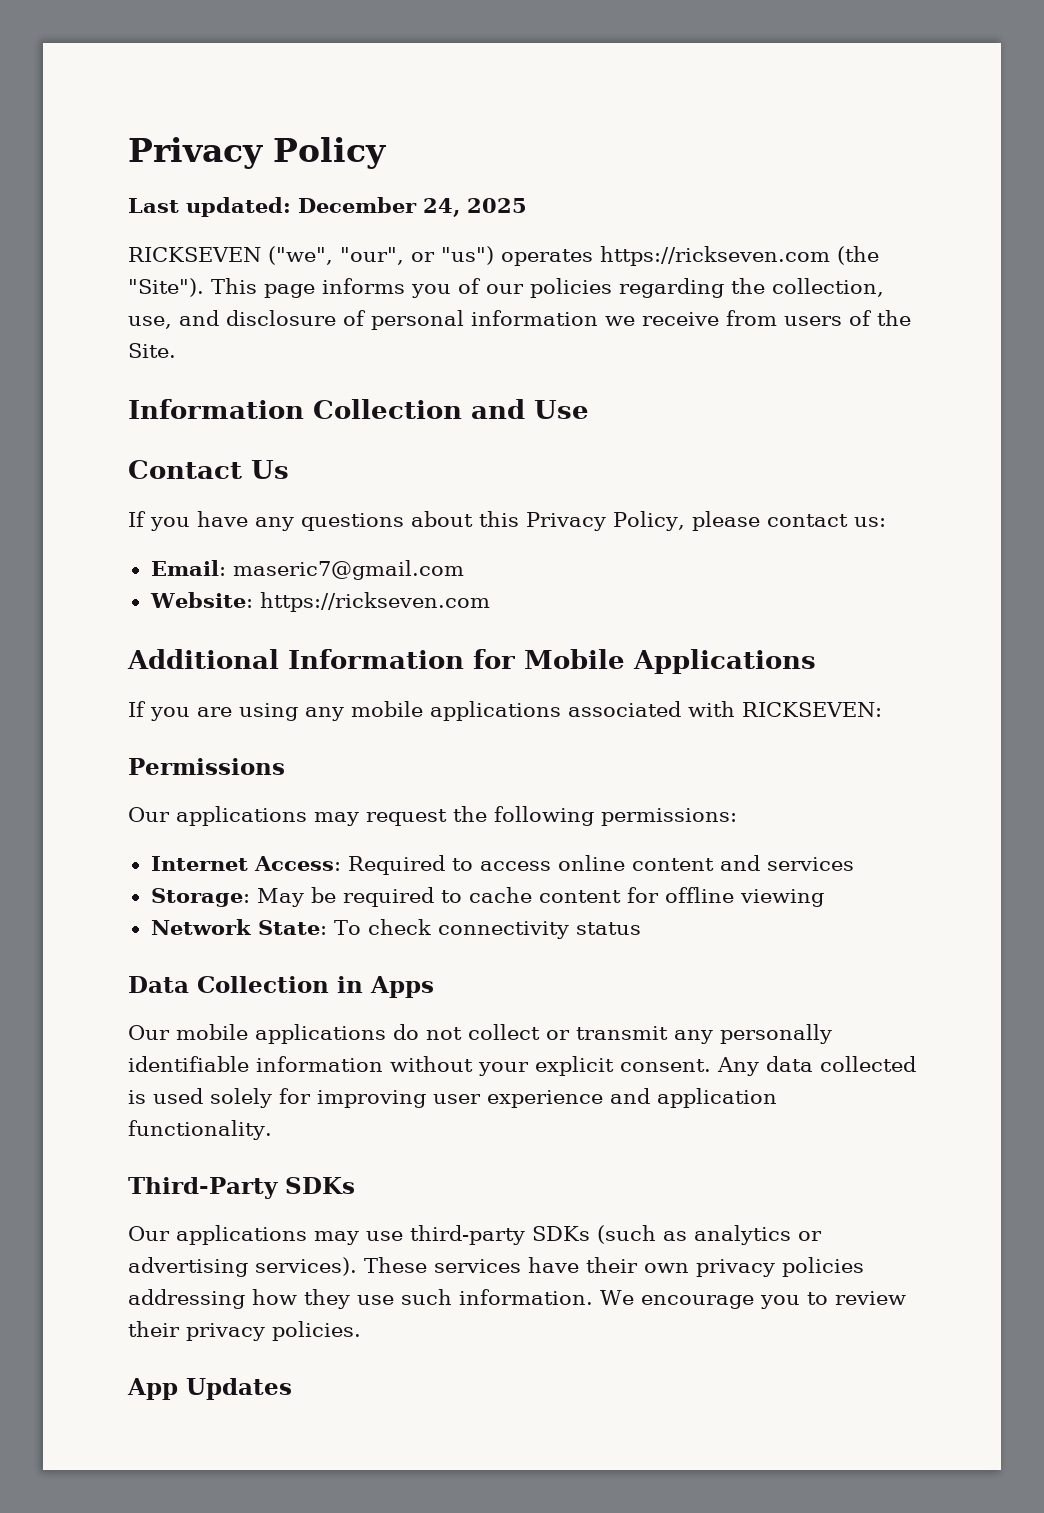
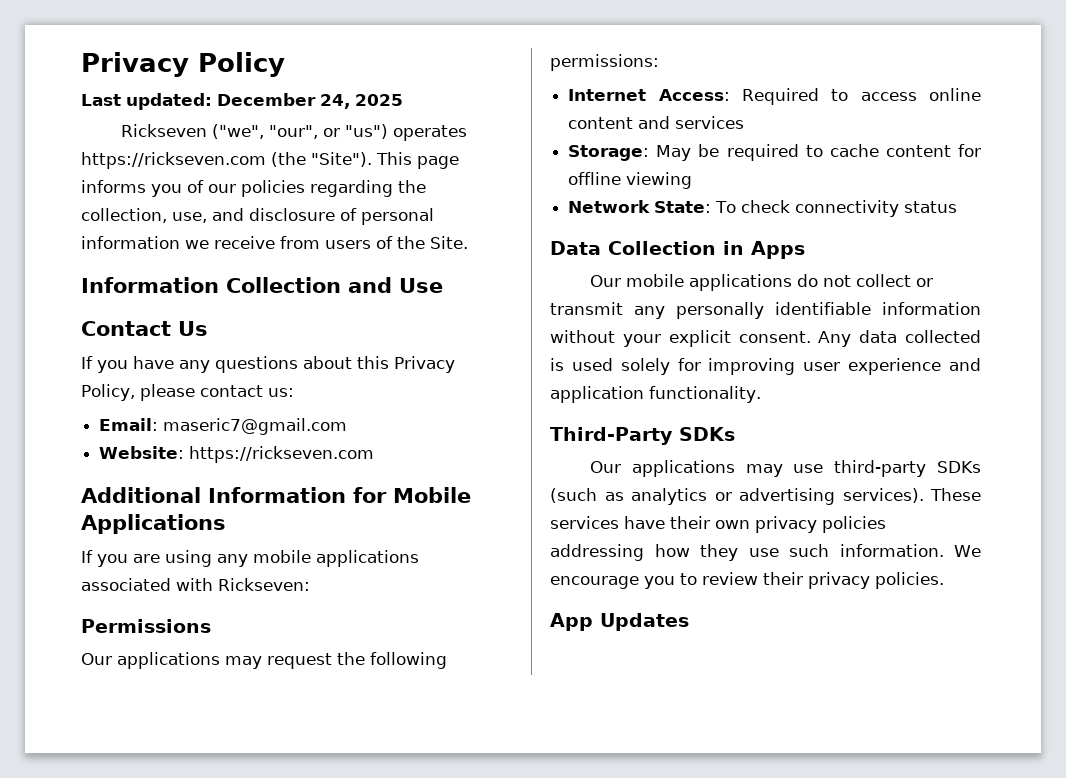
[128,247,261,262] RICKSEVEN -> [120,124,207,137] Rickseven
[742,702,882,717] RICKSEVEN: -> [218,578,310,591] Rickseven:

